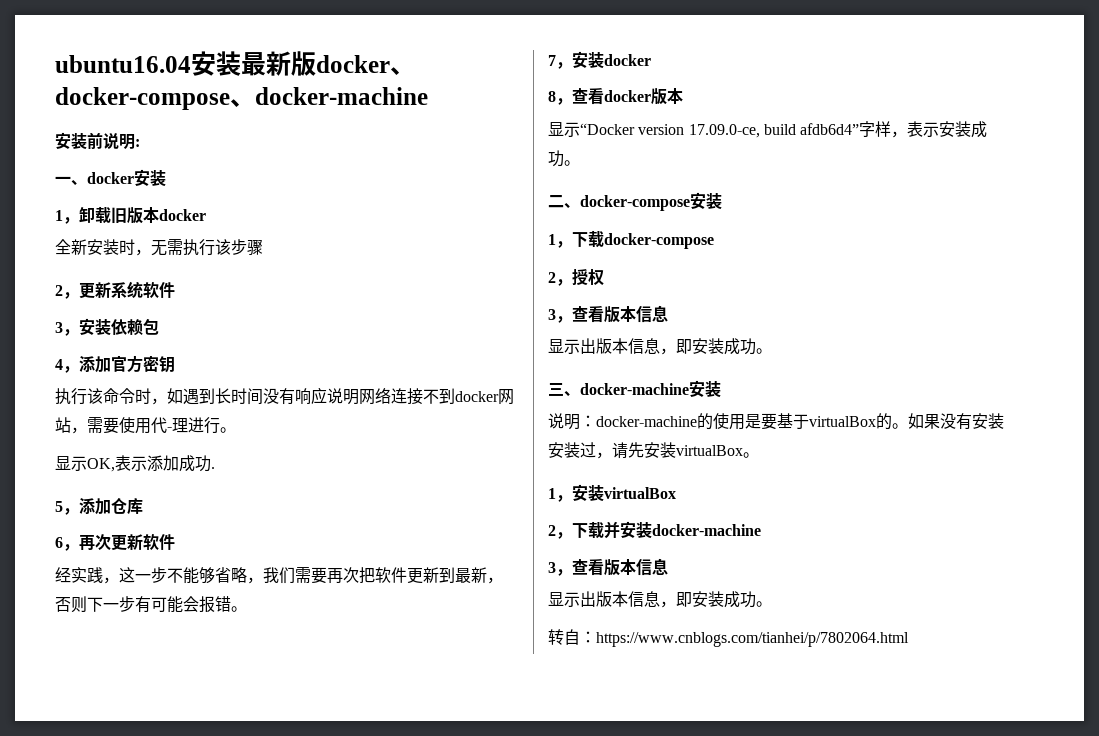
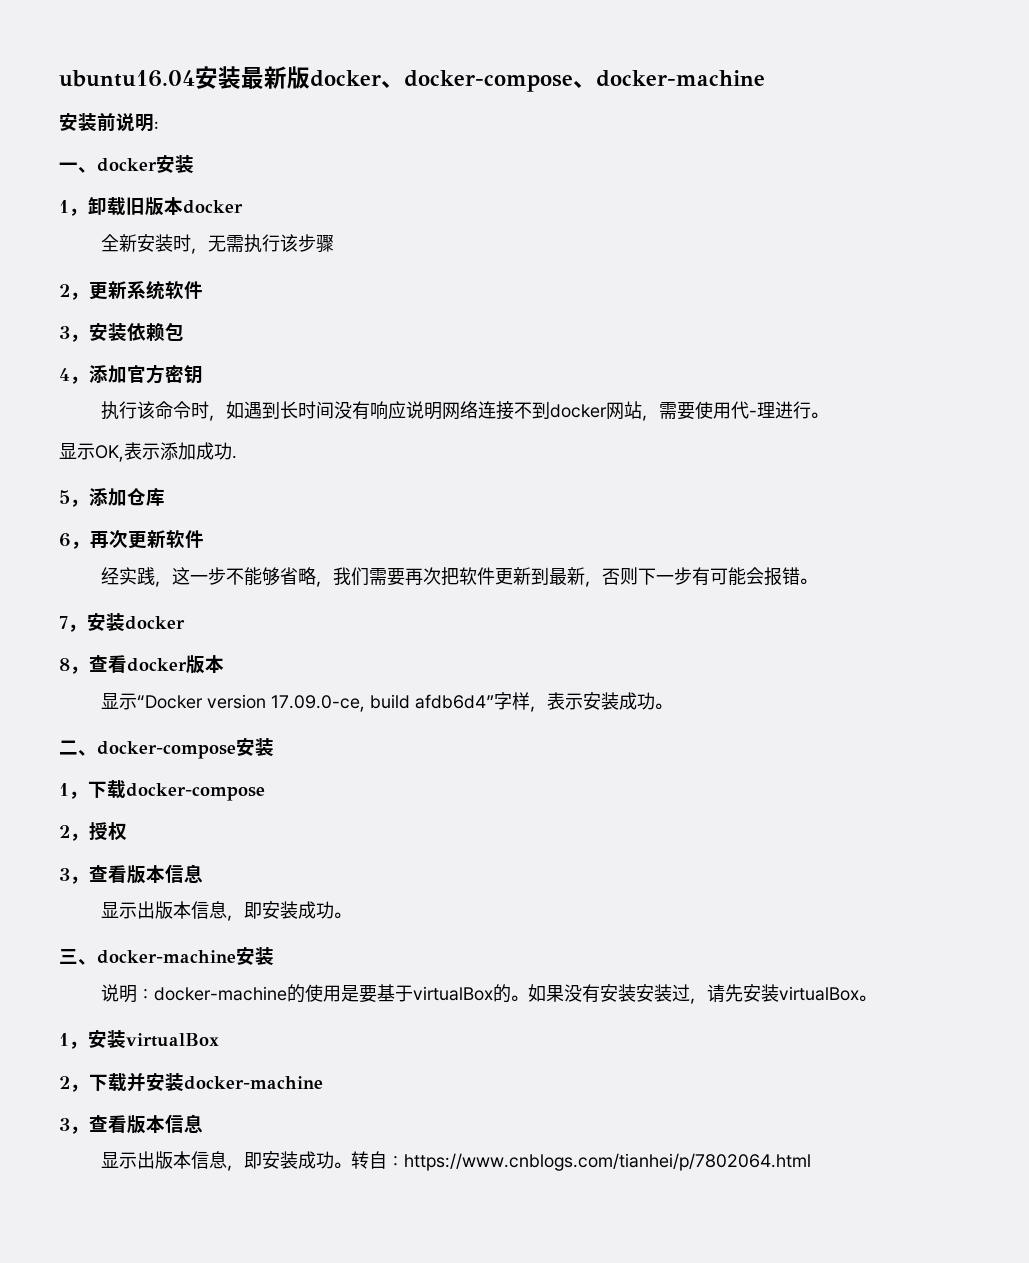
(772, 604) // -> (351, 1165) none

